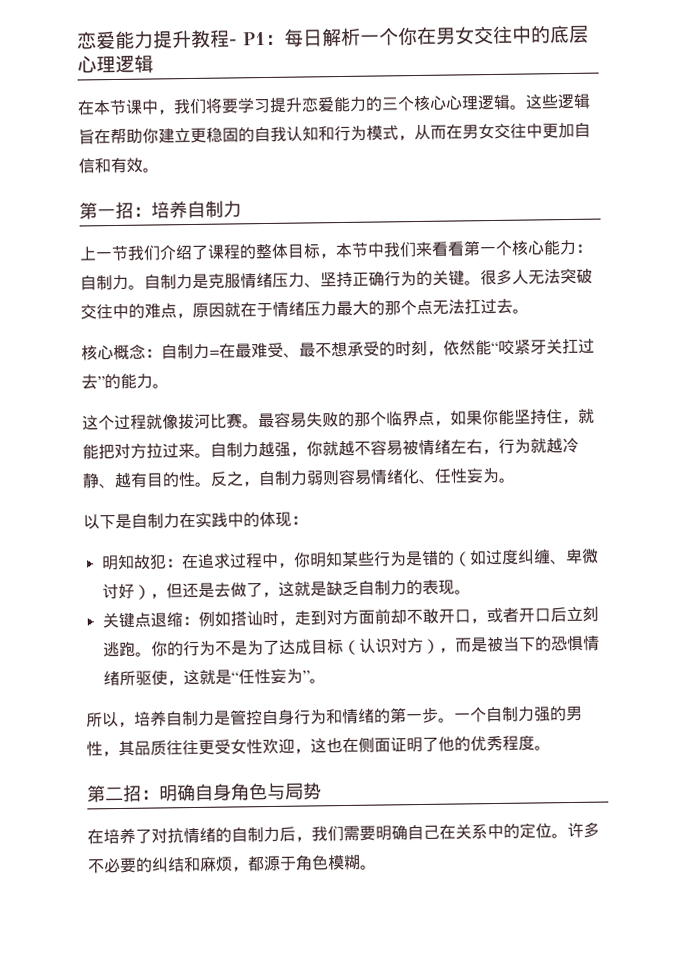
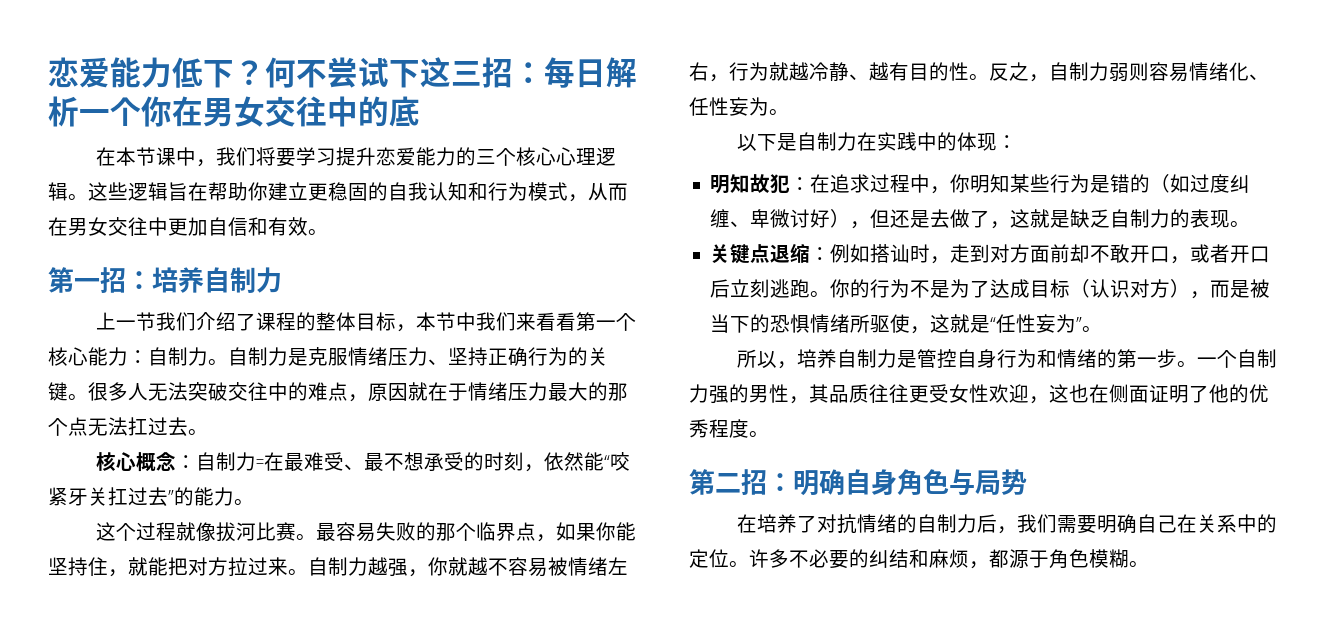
[77,29,266,50] 恋爱能力提升教程- P1 -> [48,57,513,88] 恋爱能力低下？何不尝试下这三招
[568,25,589,43] [77,54,154,74] 层心理逻辑 -> (420, 111) none

